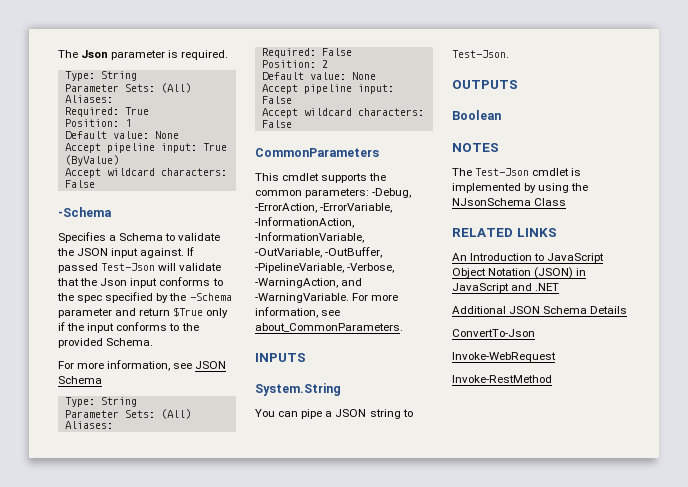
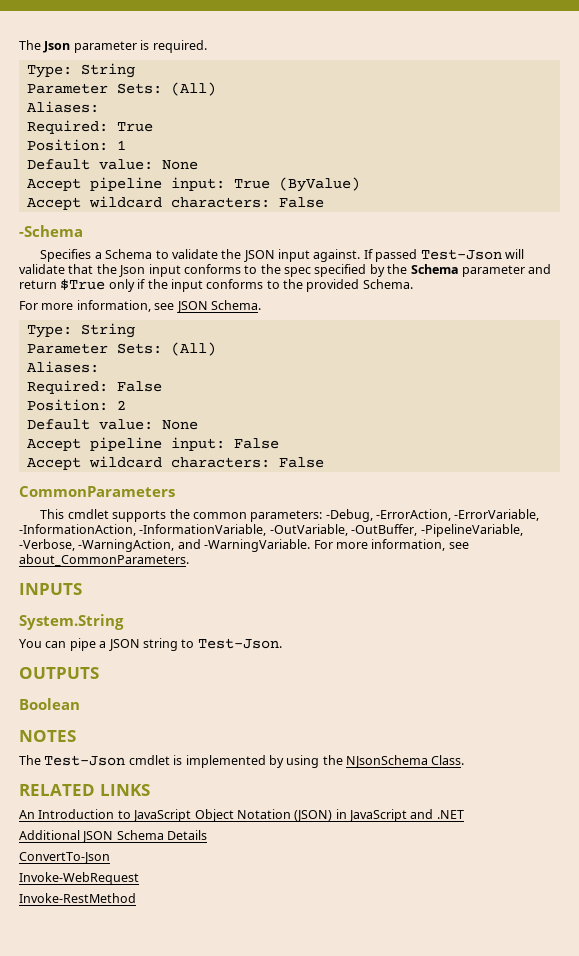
[189,293,232,301] -Schema -> [410,264,459,274] Schema
[58,376,102,384] Schema -> [210,300,261,310] Schema.
[534,198,567,206] Class -> [431,755,465,765] Class.

